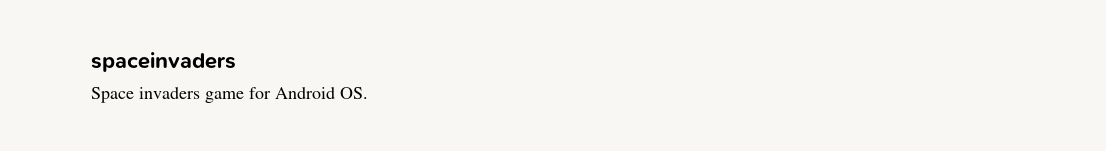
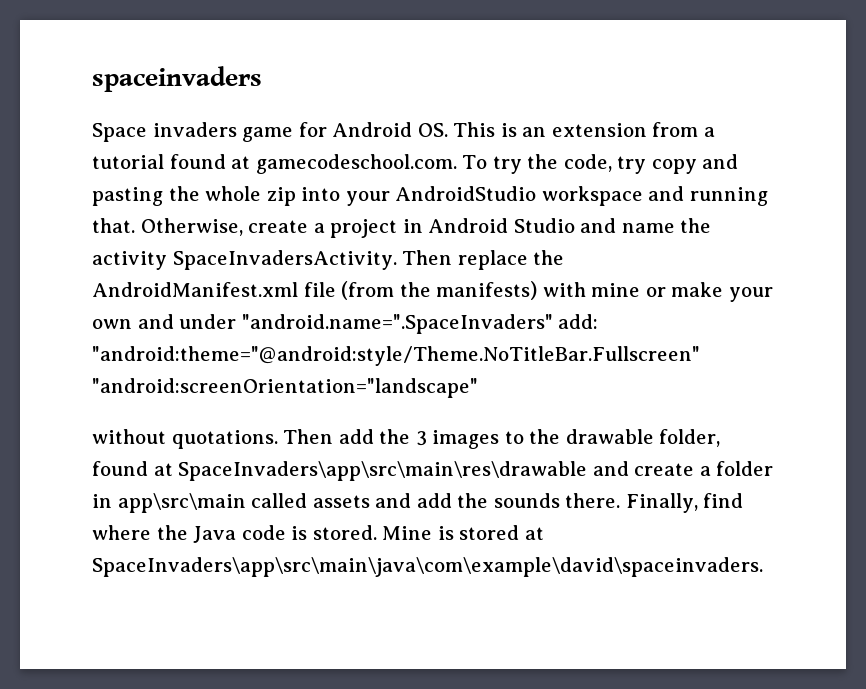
(368, 93) none -> [453,122,715,137] [92,154,739,174] [92,186,768,206] [92,218,712,238] [92,250,565,270] [92,281,773,302] [92,314,599,334] [92,346,700,366] [92,378,478,398] [92,429,721,449] [92,461,774,481] [92,493,744,513] [92,525,544,543] [92,557,763,577] This is an extension from a tutorial found at gamecodeschool.com. To try the code, try copy and pasting the whole zip into your AndroidStudio workspace and running that. Otherwise, create a project in Android Studio and name the activity SpaceInvadersActivity. Then replace the AndroidManifest.xml file (from the manifests) with mine or make your own and under "android.name=".SpaceInvaders" add: "android:theme="@android:style/Theme.NoTitleBar.Fullscreen" "android:screenOrientation="landscape" // without quotations. Then add the 3 images to the drawable folder, found at SpaceInvaders\app\src\main\res\drawable and create a folder in app\src\main called assets and add the sounds there. Finally, find where the Java code is stored. Mine is stored at SpaceInvaders\app\src\main\java\com\example\david\spaceinvaders.

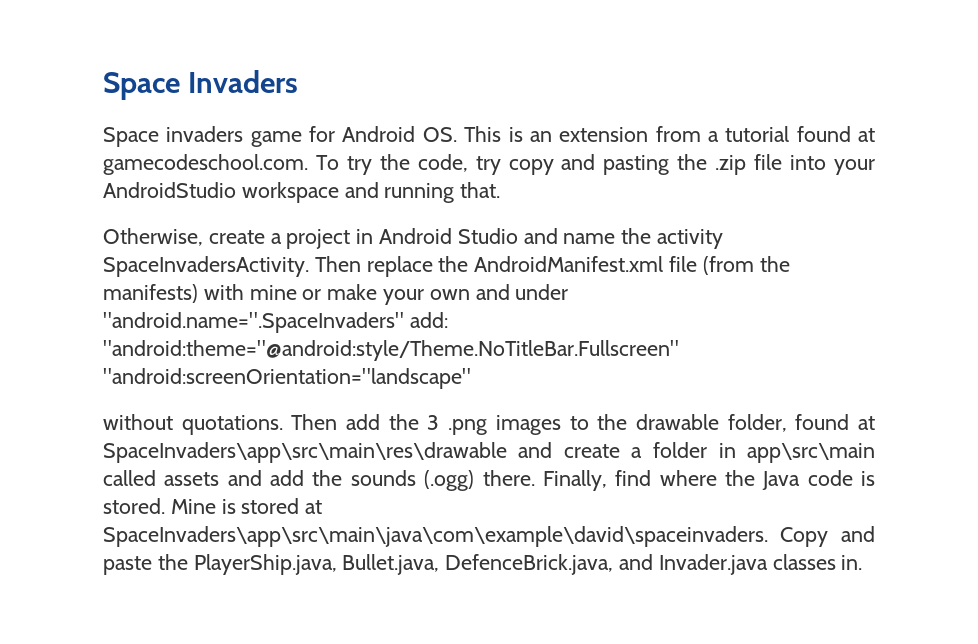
[92,66,262,92] spaceinvaders -> [103,70,299,100] Space Invaders
[205,186,296,206] whole zip -> [715,154,783,175] .zip file
(135, 225) none -> (501, 190) //
(427, 438) none -> [448,419,488,435] .png
(560, 500) none -> [424,470,475,491] (.ogg)
(763, 567) none -> [780,526,875,547] [103,554,863,575] Copy and paste the PlayerShip.java, Bullet.java, DefenceBrick.java, and Invader.java classes in.

